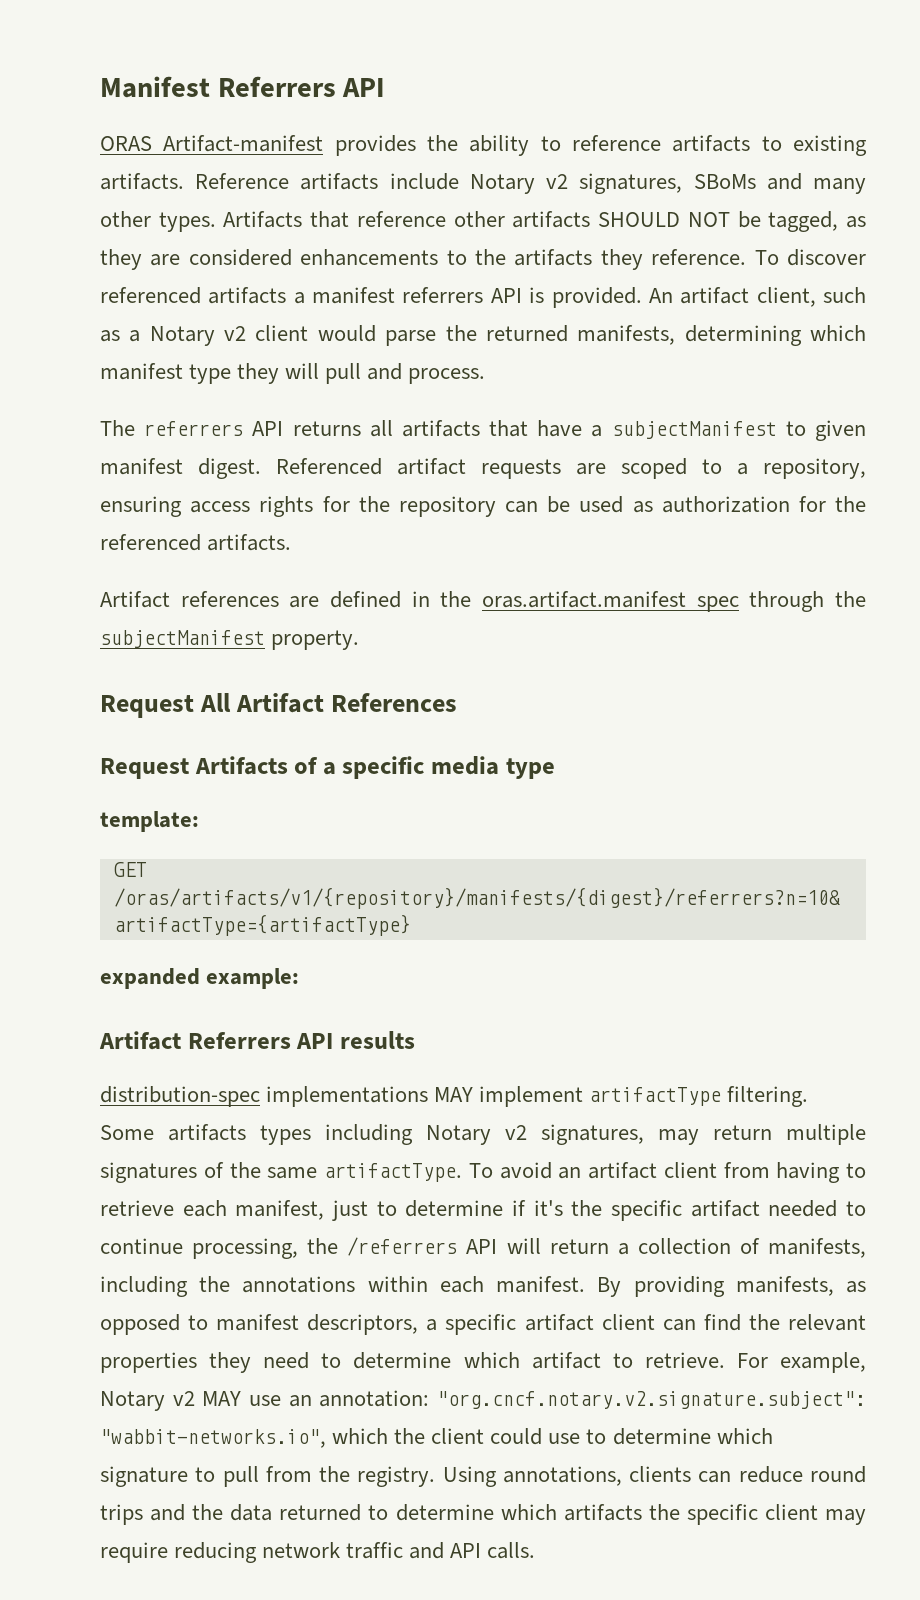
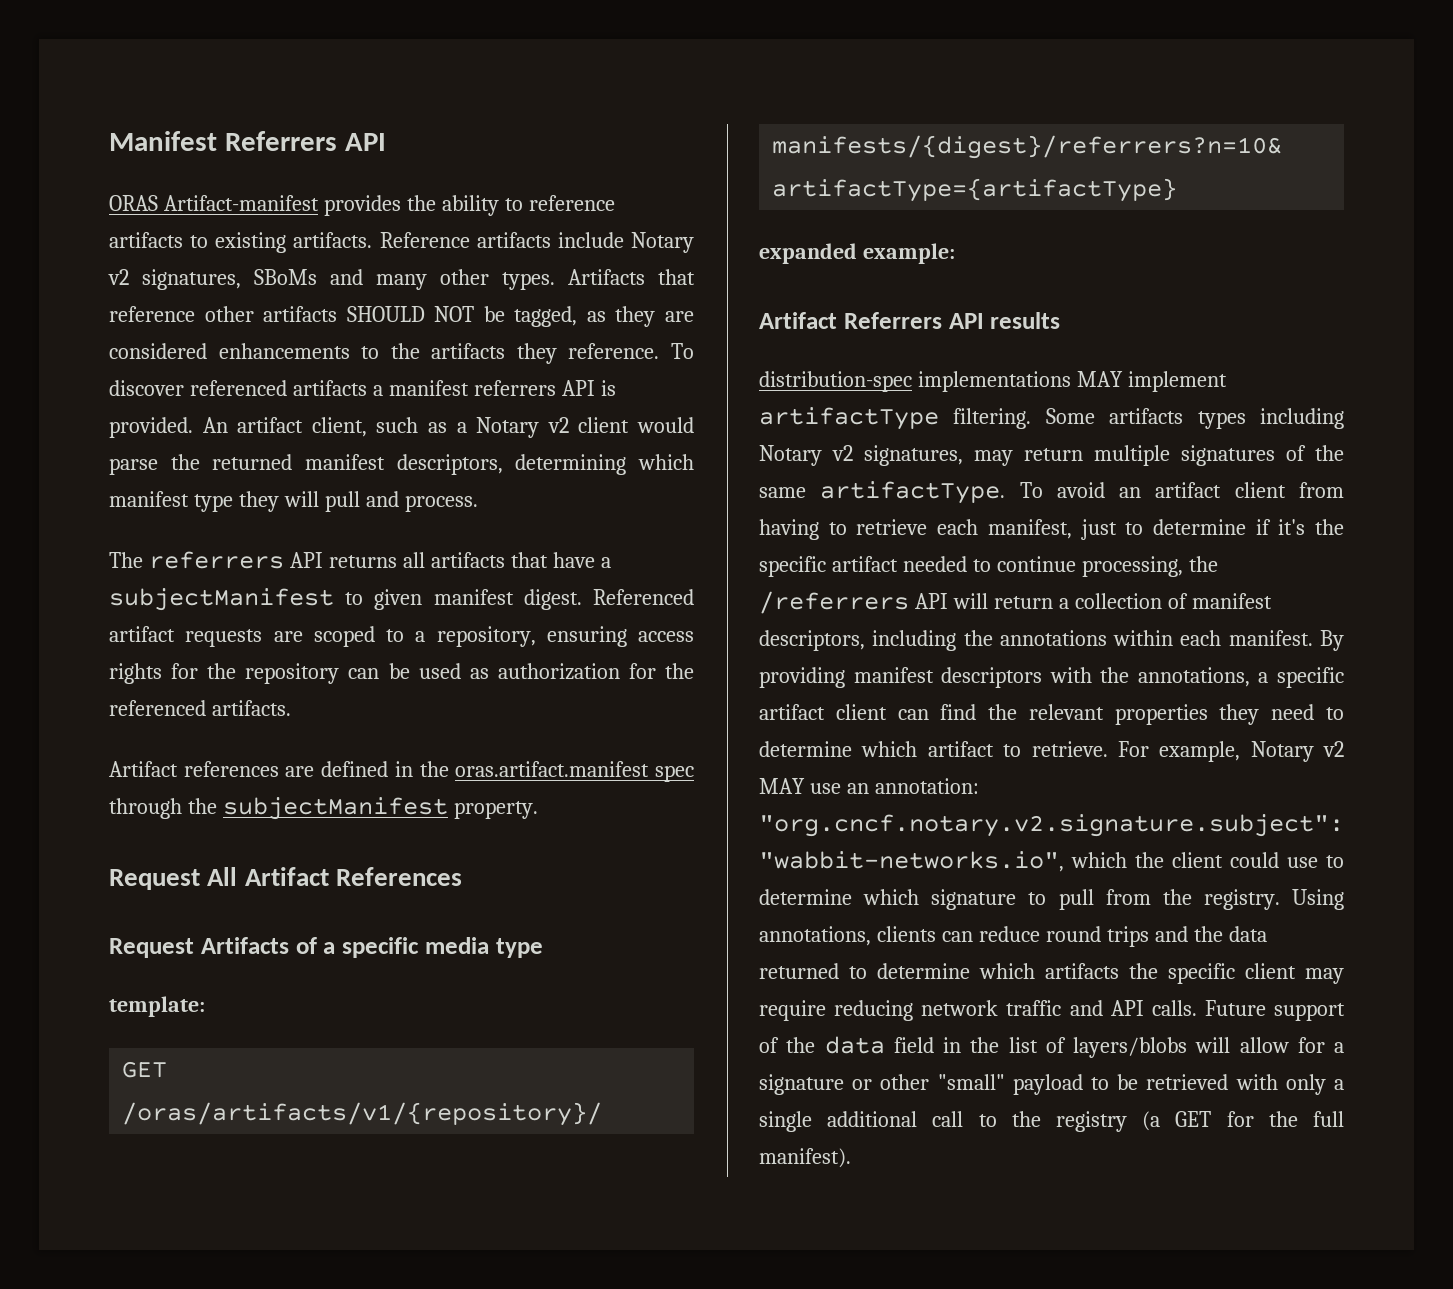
[577,325,676,345] manifests, -> [305,454,503,475] manifest descriptors,
[768,1238,867,1258] manifests, -> [1191,593,1272,609] [759,630,865,651] manifest descriptors,
[735,1276,866,1296] [100,1314,419,1335] manifests, as opposed to manifest descriptors, -> [853,667,1250,688] manifest descriptors with the annotations,
(536, 1550) none -> [1204,1000,1345,1021] [759,1036,1344,1058] [759,1074,1344,1095] [759,1111,1344,1132] [759,1148,851,1168] Future support of the data field in the list of layers/blobs will allow for a signature or other "small" payload to be retrieved with only a single additional call to the registry (a GET for the full manifest).

